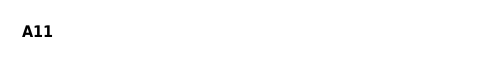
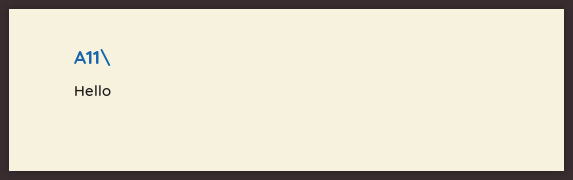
[22,25,53,37] A11 -> [74,49,111,66] [74,85,111,96] A11\ // Hello

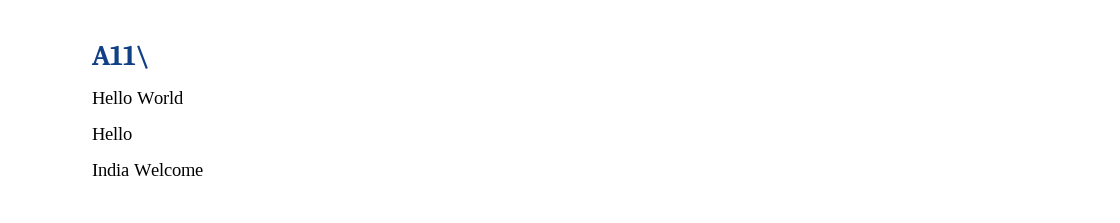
(111, 90) none -> [137,91,184,104] [92,127,132,140] [92,163,203,176] World // Hello // India Welcome

